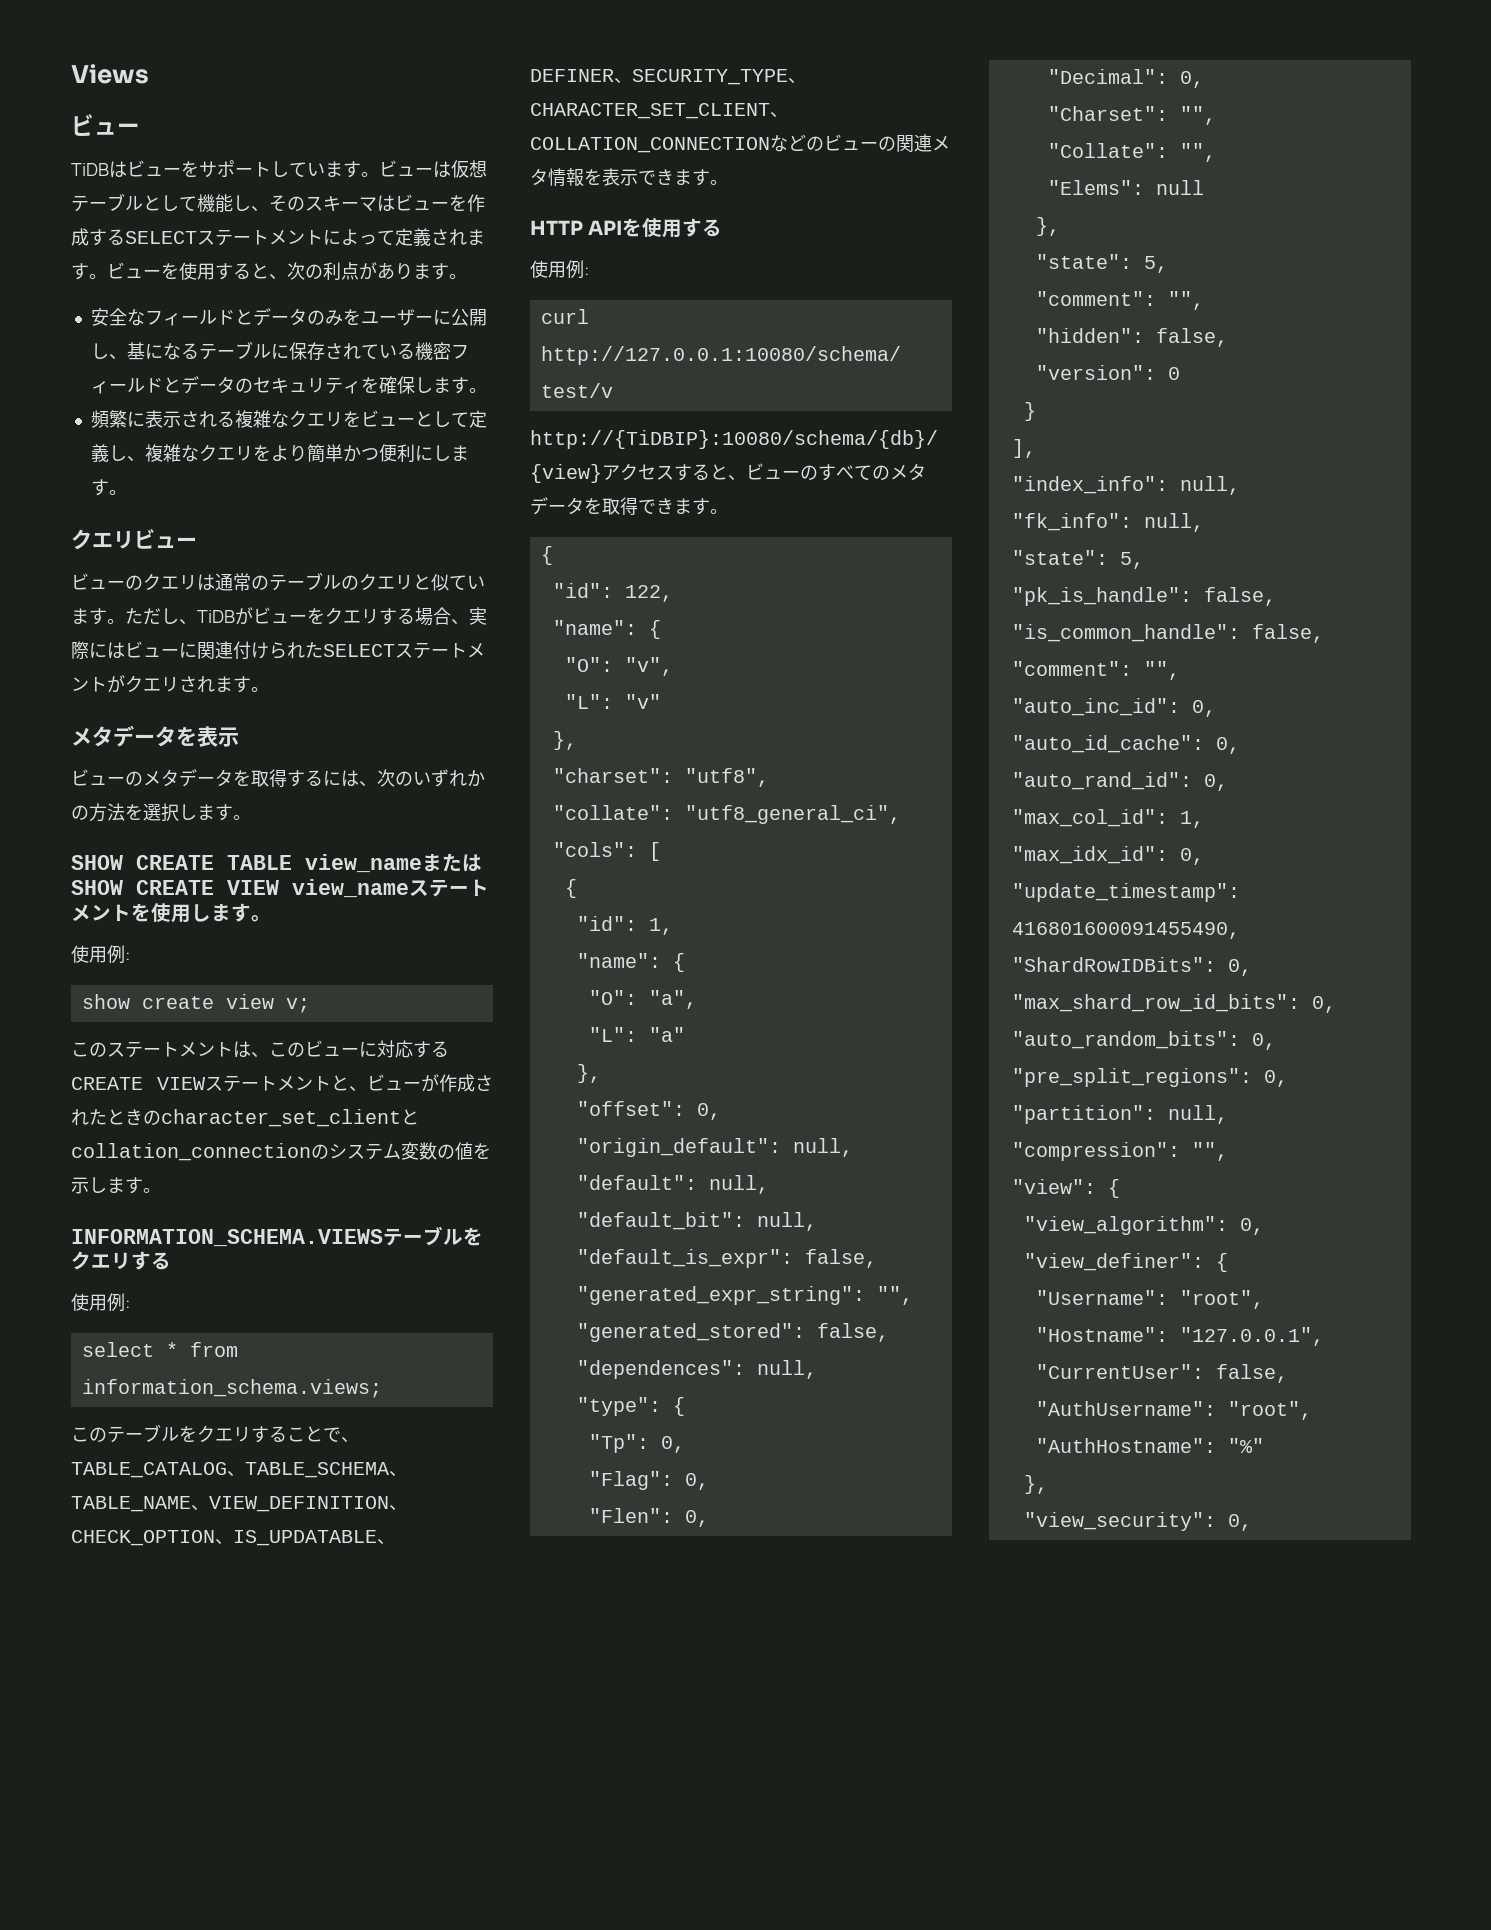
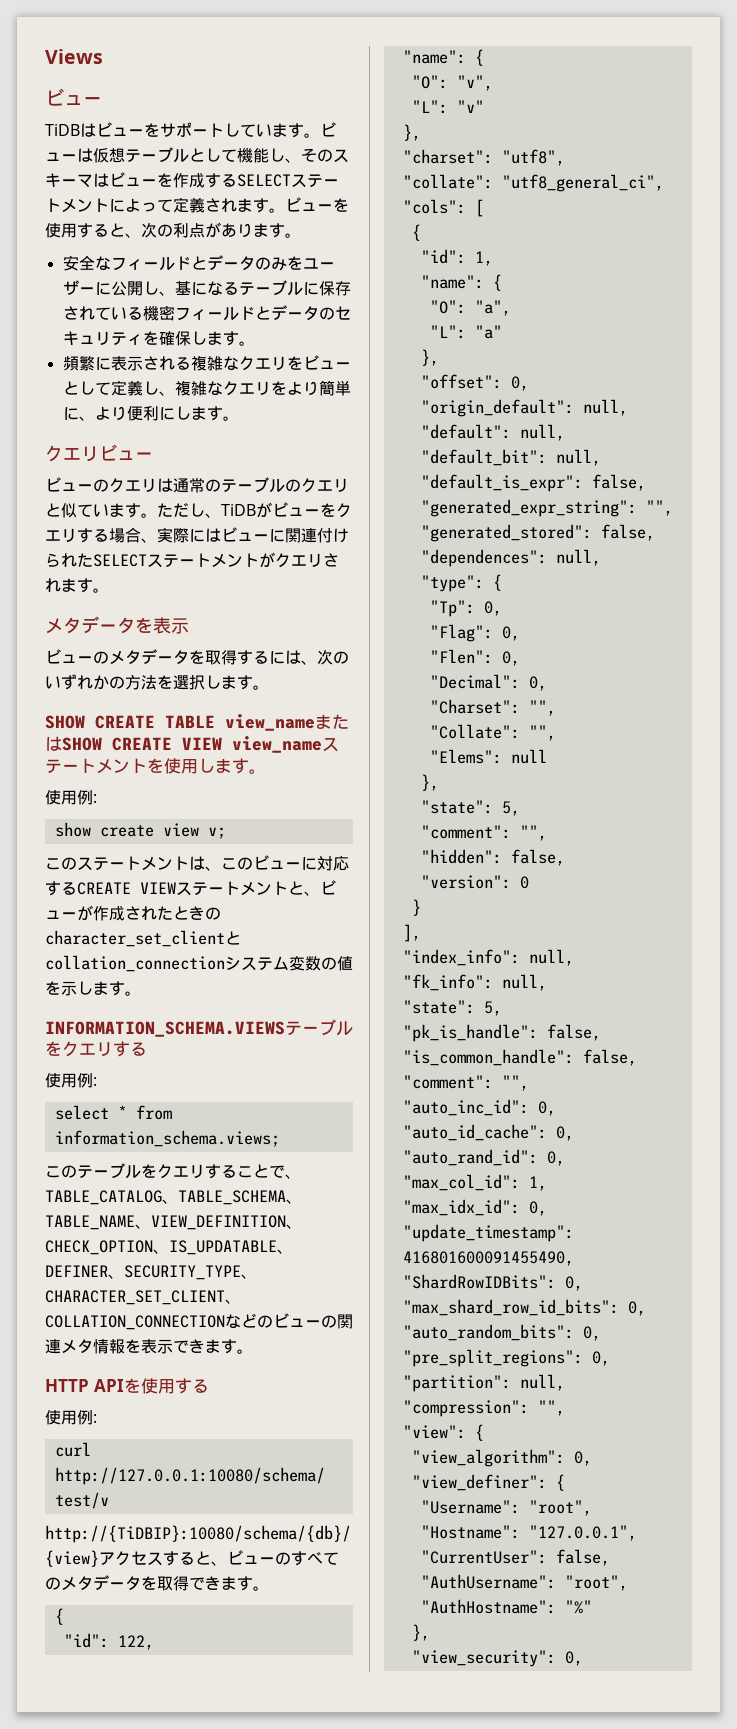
[342,445,379,462] かつ -> [62,406,127,421] に、より
[311,1144,329,1159] の -> (225, 963) none

